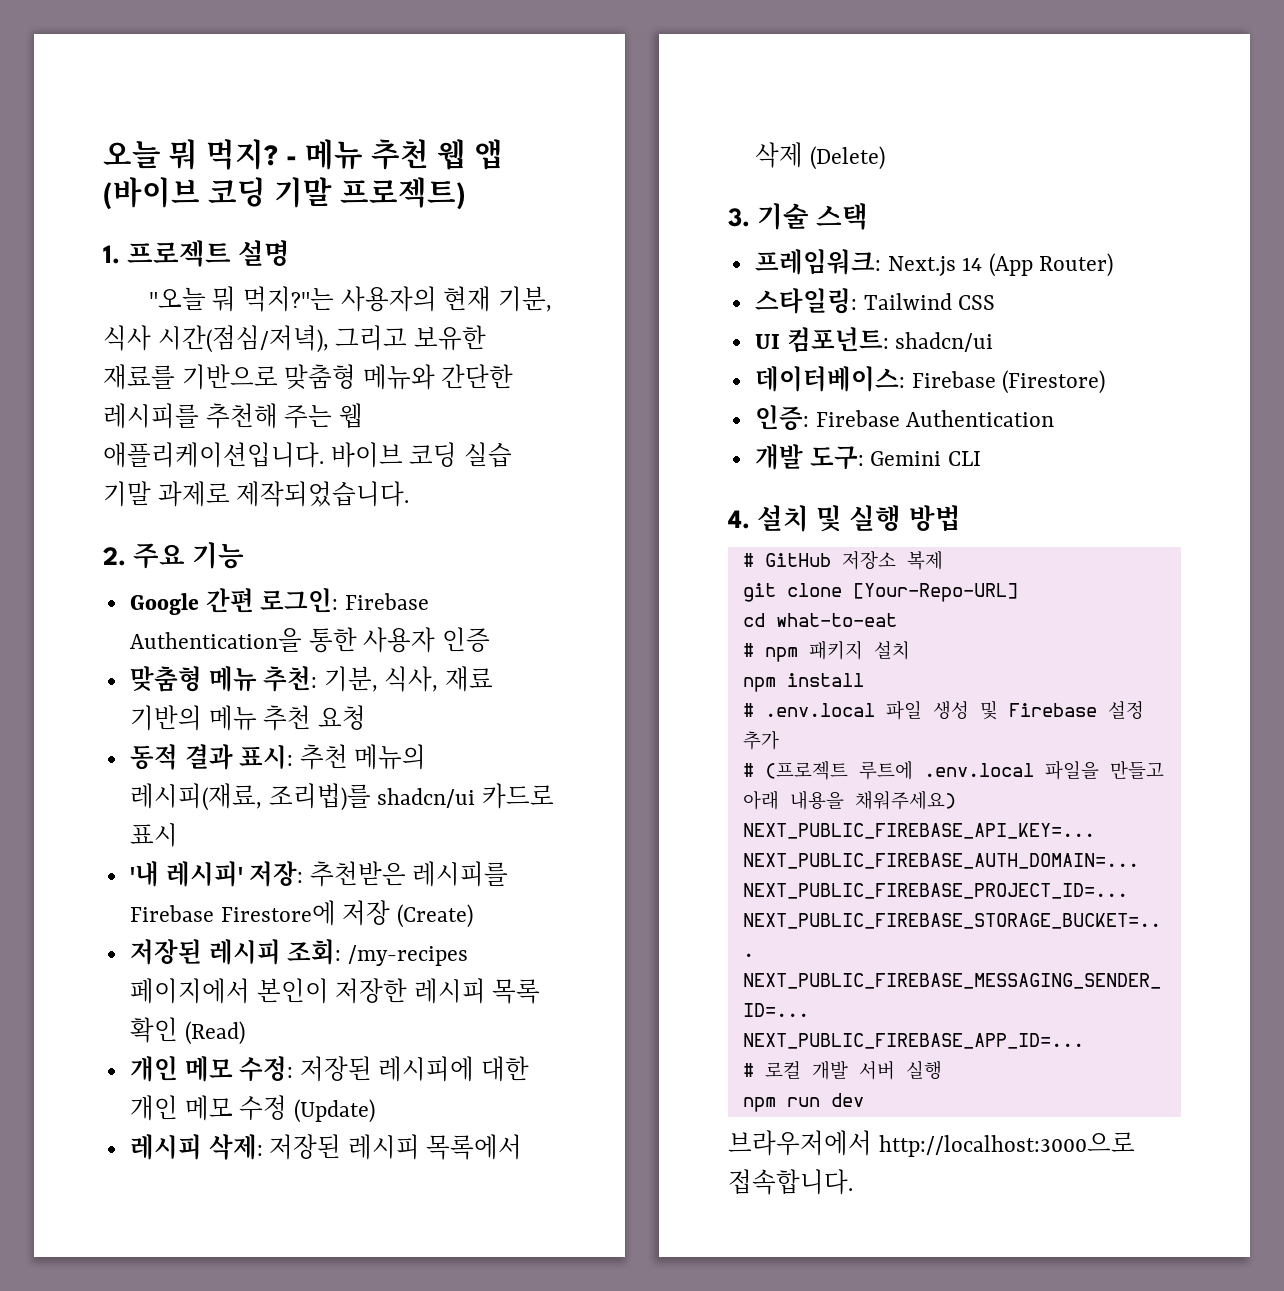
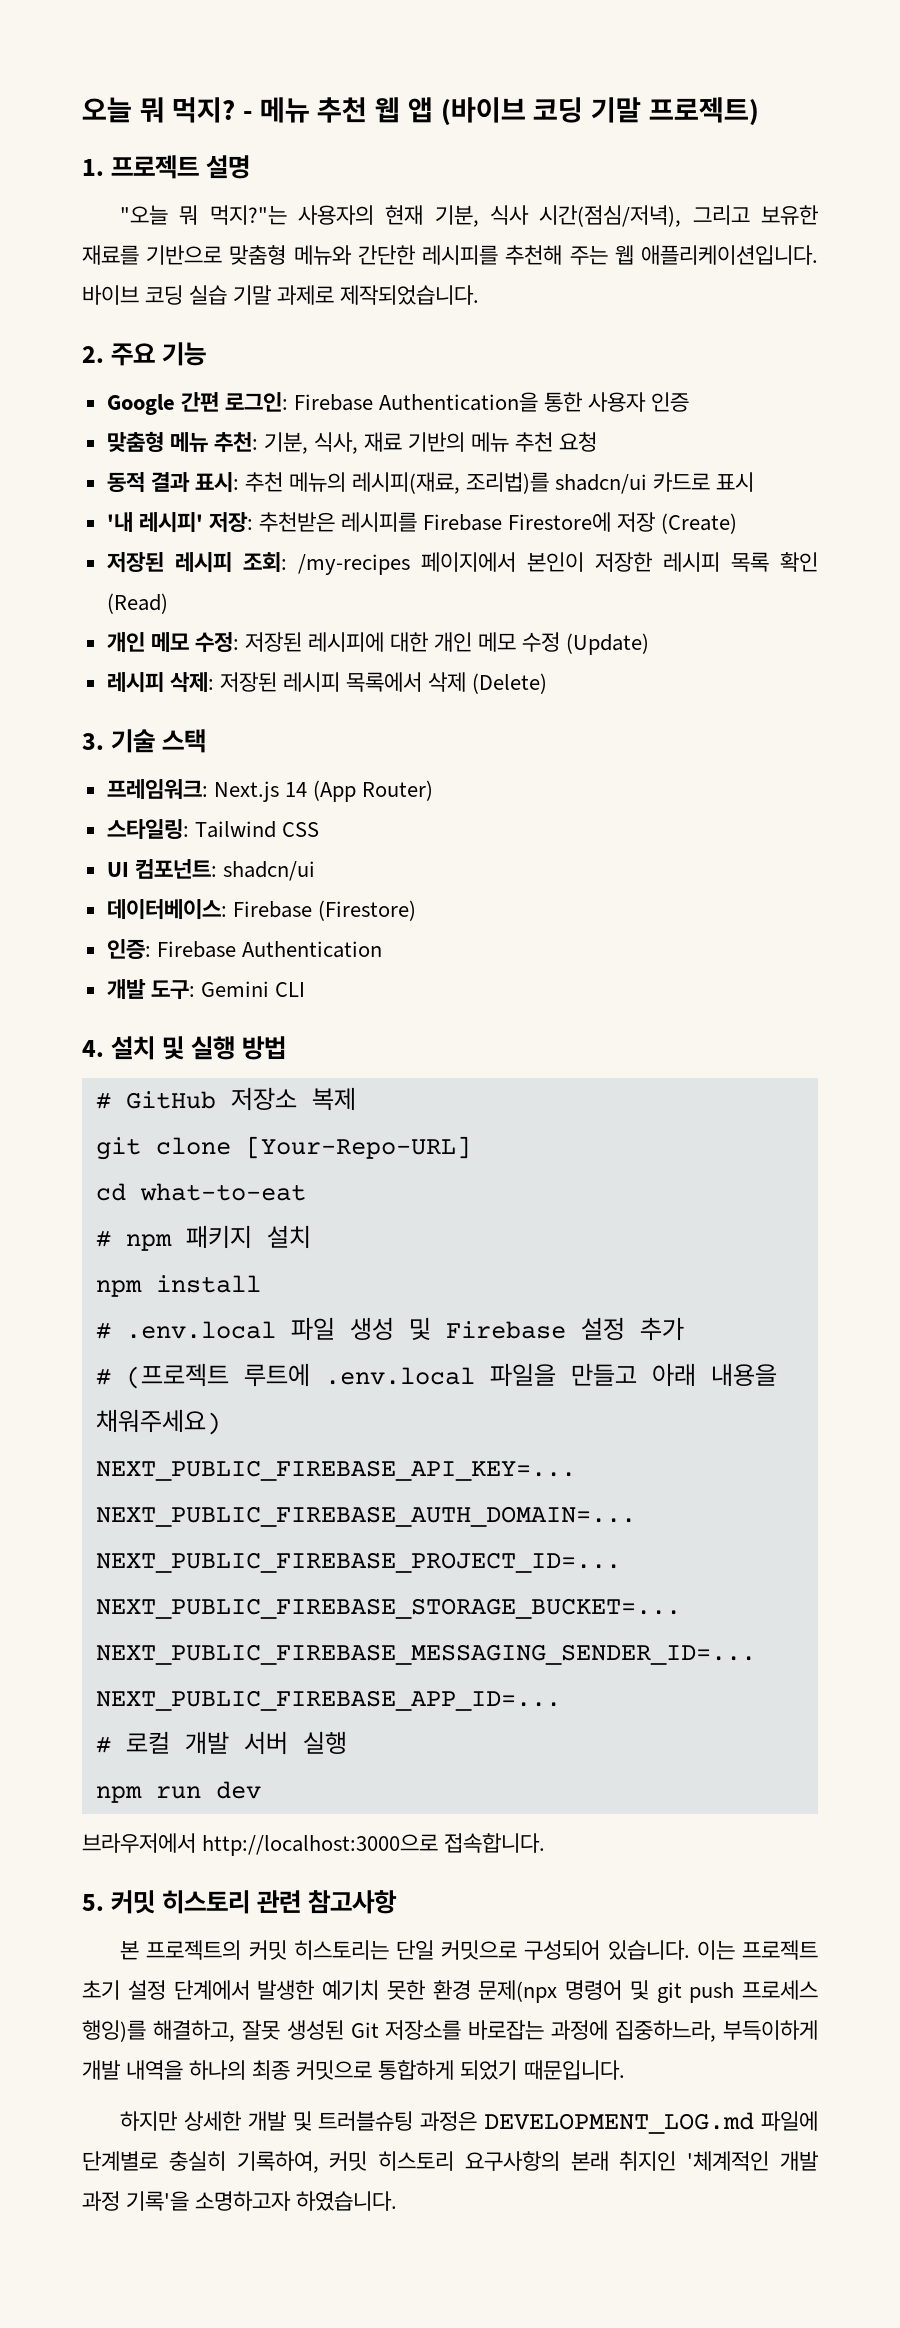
(853, 1182) none -> [82,1890,398,1914] [120,1940,818,1960] [82,1980,818,2003] [82,2020,818,2042] [82,2060,625,2080] [120,2111,818,2134] [82,2151,818,2173] [82,2191,398,2211] // 5. 커밋 히스토리 관련 참고사항 // 본 프로젝트의 커밋 히스토리는 단일 커밋으로 구성되어 있습니다. 이는 프로젝트 초기 설정 단계에서 발생한 예기치 못한 환경 문제(npx 명령어 및 git push 프로세스 행잉)를 해결하고, 잘못 생성된 Git 저장소를 바로잡는 과정에 집중하느라, 부득이하게 개발 내역을 하나의 최종 커밋으로 통합하게 되었기 때문입니다. // 하지만 상세한 개발 및 트러블슈팅 과정은 DEVELOPMENT_LOG.md 파일에 단계별로 충실히 기록하여, 커밋 히스토리 요구사항의 본래 취지인 '체계적인 개발 과정 기록'을 소명하고자 하였습니다.

